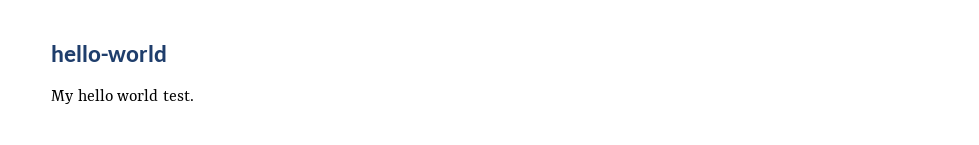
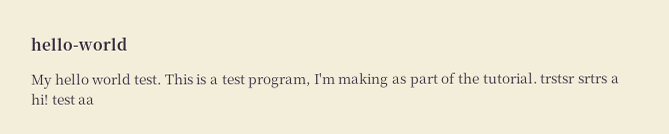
(195, 96) none -> [164,72,620,89] [31,93,96,105] This is a test program, I'm making as part of the tutorial. trstsr srtrs a hi! test aa

